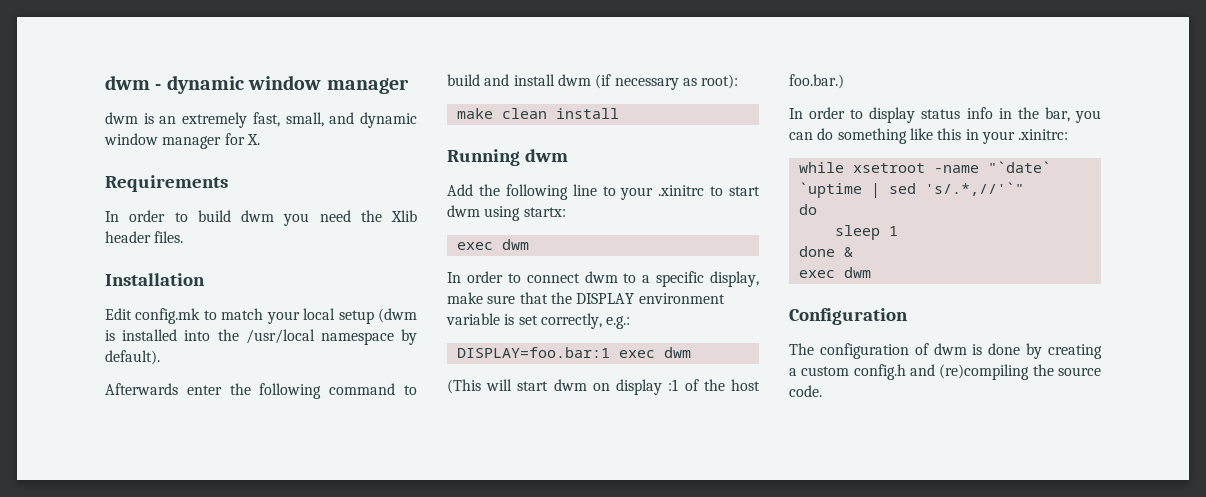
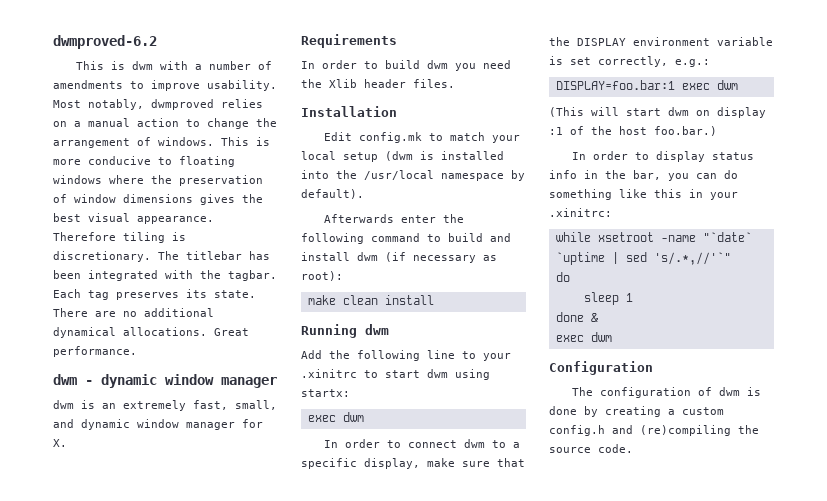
(105, 82) none -> [53,35,157,49] [75,61,272,70] [53,80,277,91] [53,99,263,110] [53,118,277,129] [53,137,270,148] [53,156,235,167] [53,175,263,186] [53,194,263,205] [53,213,214,224] [53,232,186,243] [53,251,270,262] [53,270,277,281] [53,289,256,300] [53,308,214,317] [53,327,249,338] [53,346,137,357] dwmproved-6.2 // This is dwm with a number of amendments to improve usability. Most notably, dwmproved relies on a manual action to change the arrangement of windows. This is more conducive to floating windows where the preservation of window dimensions gives the best visual appearance. Therefore tiling is discretionary. The titlebar has been integrated with the tagbar. Each tag preserves its state. There are no additional dynamical allocations. Great performance. //

